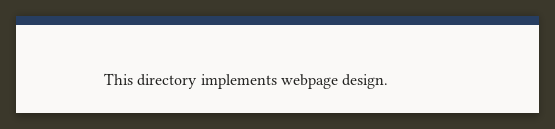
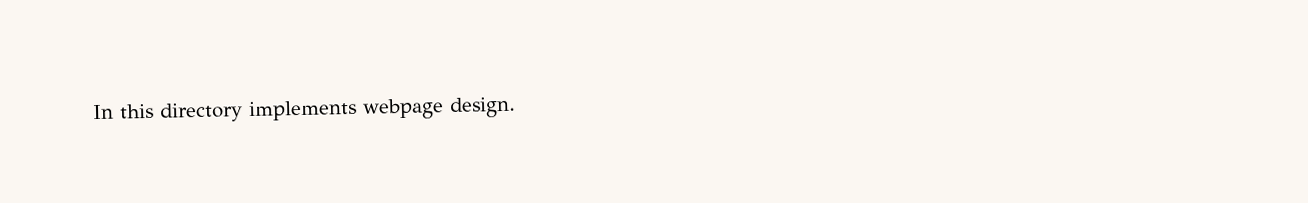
[104,73,133,85] This -> [92,103,154,120] In this

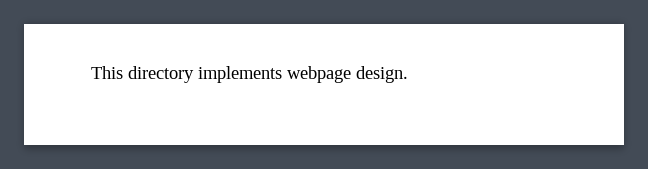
[92,103,154,120] In this -> [91,66,123,79] This

